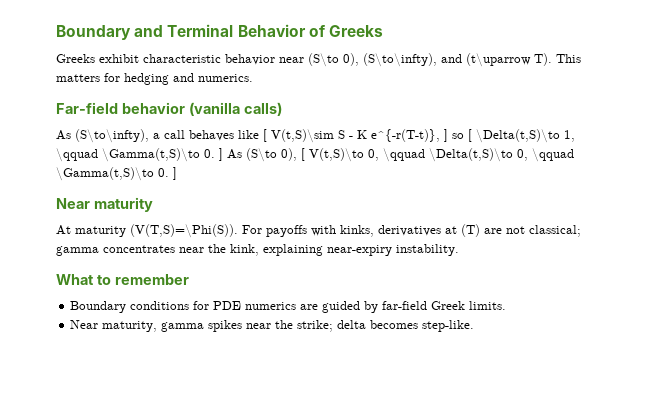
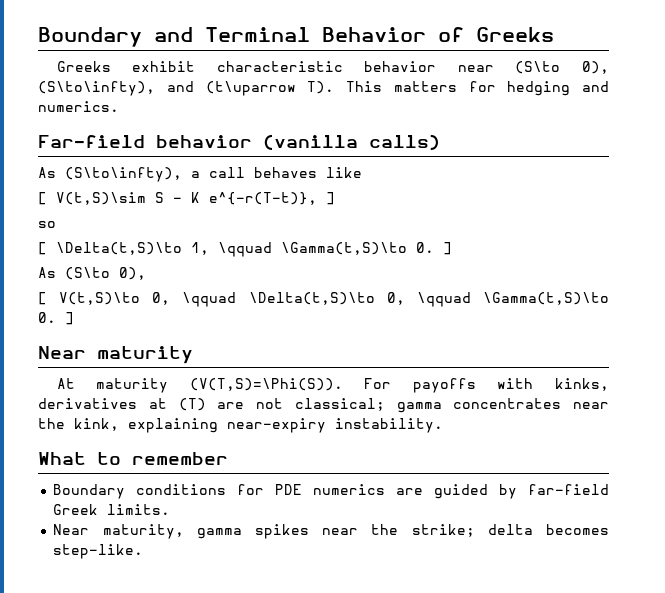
(259, 134) none -> (362, 172) //
(448, 135) none -> (335, 198) //
(464, 136) none -> (56, 224) //
(223, 154) none -> (452, 248) //
(297, 154) none -> (146, 273) //

